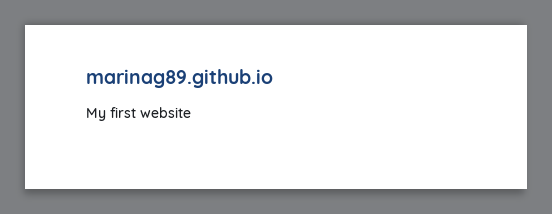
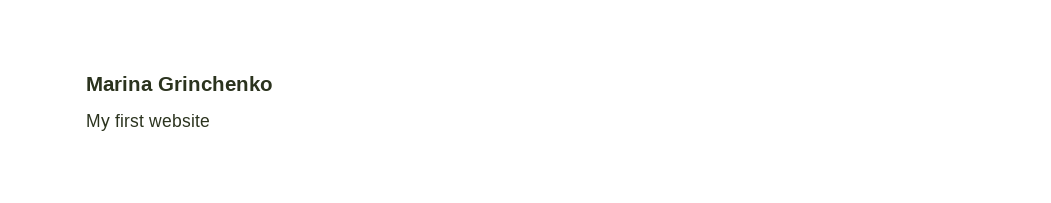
[86,69,273,88] marinag89.github.io -> [86,76,273,91] Marina Grinchenko

